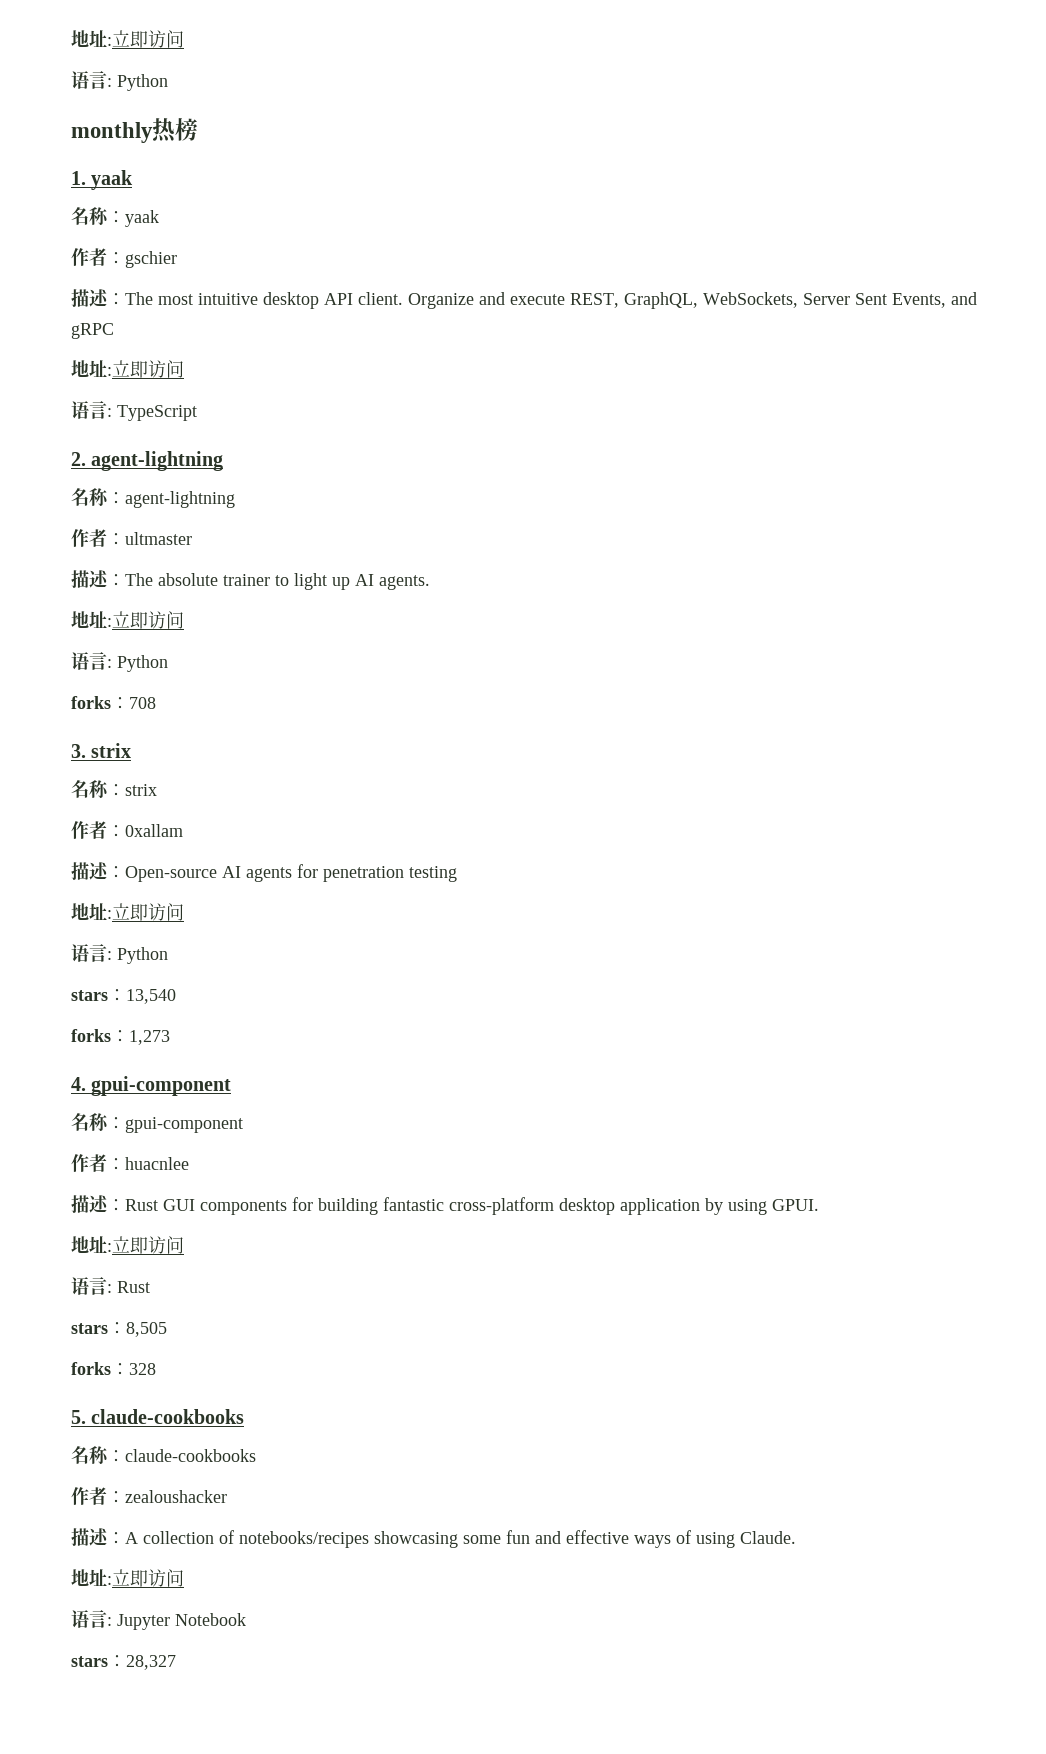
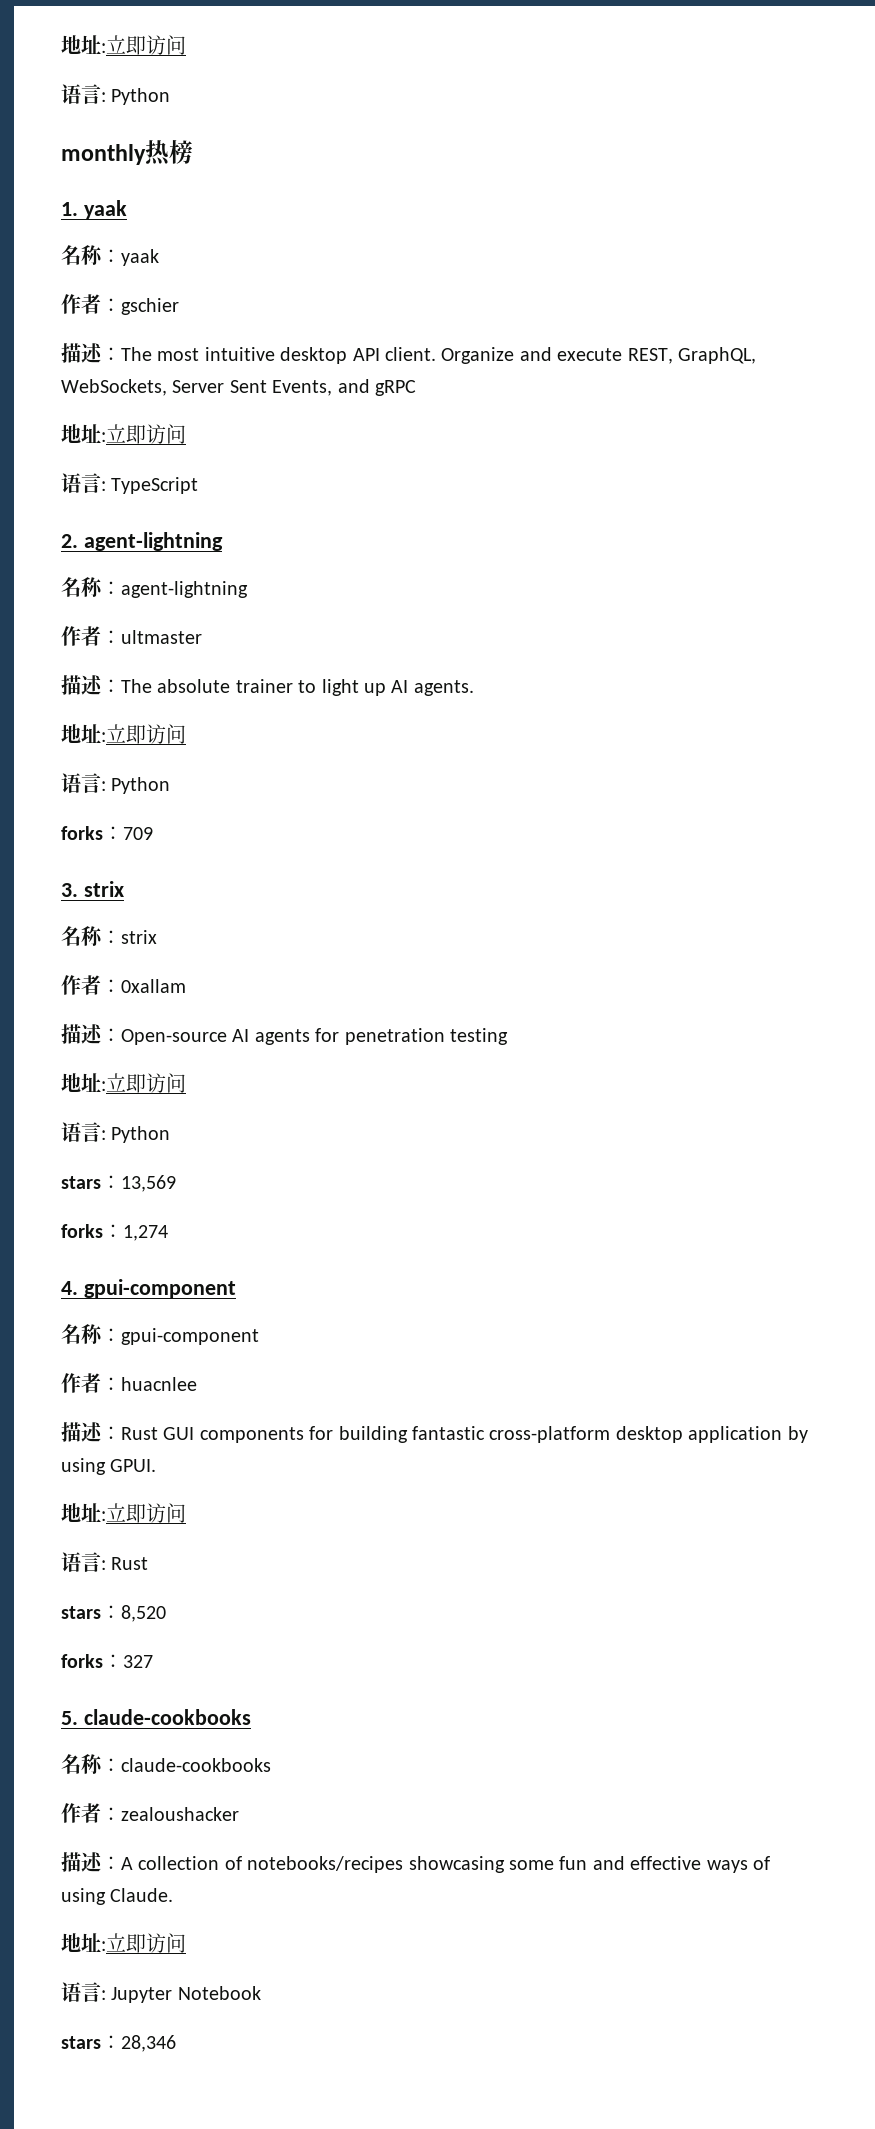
[129,697,156,709] 708 -> [123,827,153,840] 709
[126,989,176,1004] [71,1029,170,1045] 13,540 // forks：1,273 -> [121,1175,176,1192] [61,1224,168,1241] 13,569 // forks：1,274
[126,1322,167,1337] [71,1362,156,1375] 8,505 // forks：328 -> [121,1605,166,1622] [61,1654,153,1668] 8,520 // forks：327
[126,1655,176,1670] 28,327 -> [121,2035,176,2052] 28,346

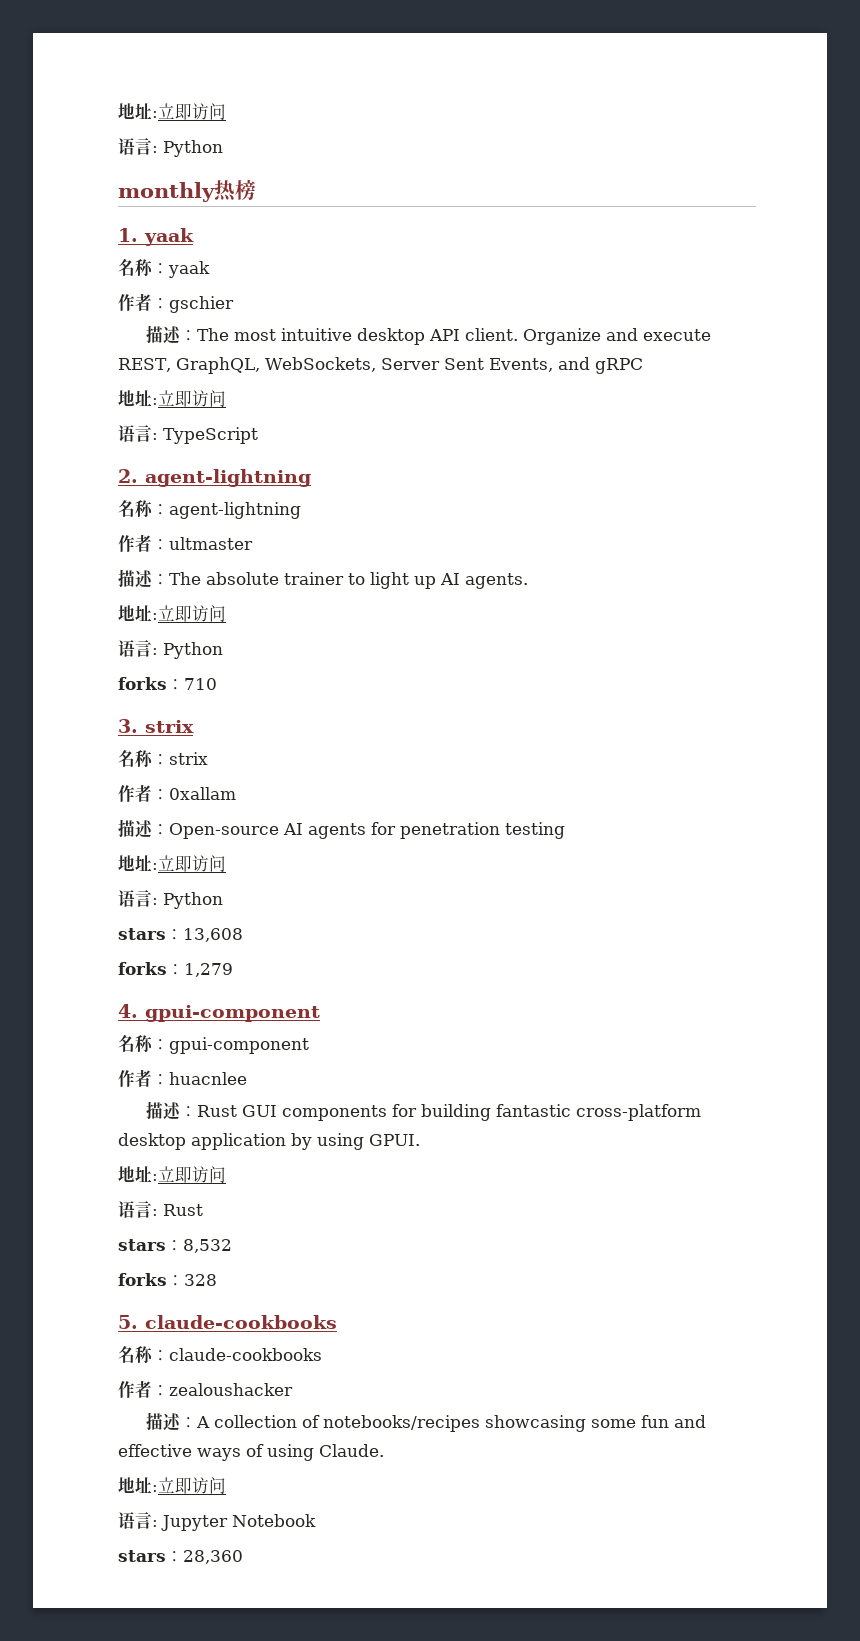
[123,827,153,840] 709 -> [184,678,217,690] 710
[121,1175,176,1192] [61,1224,168,1241] 13,569 // forks：1,274 -> [183,928,243,942] [118,962,233,977] 13,608 // forks：1,279
[121,1605,166,1622] [61,1654,153,1668] 8,520 // forks：327 -> [183,1239,232,1253] [118,1273,217,1286] 8,532 // forks：328
[121,2035,176,2052] 28,346 -> [183,1550,243,1564] 28,360

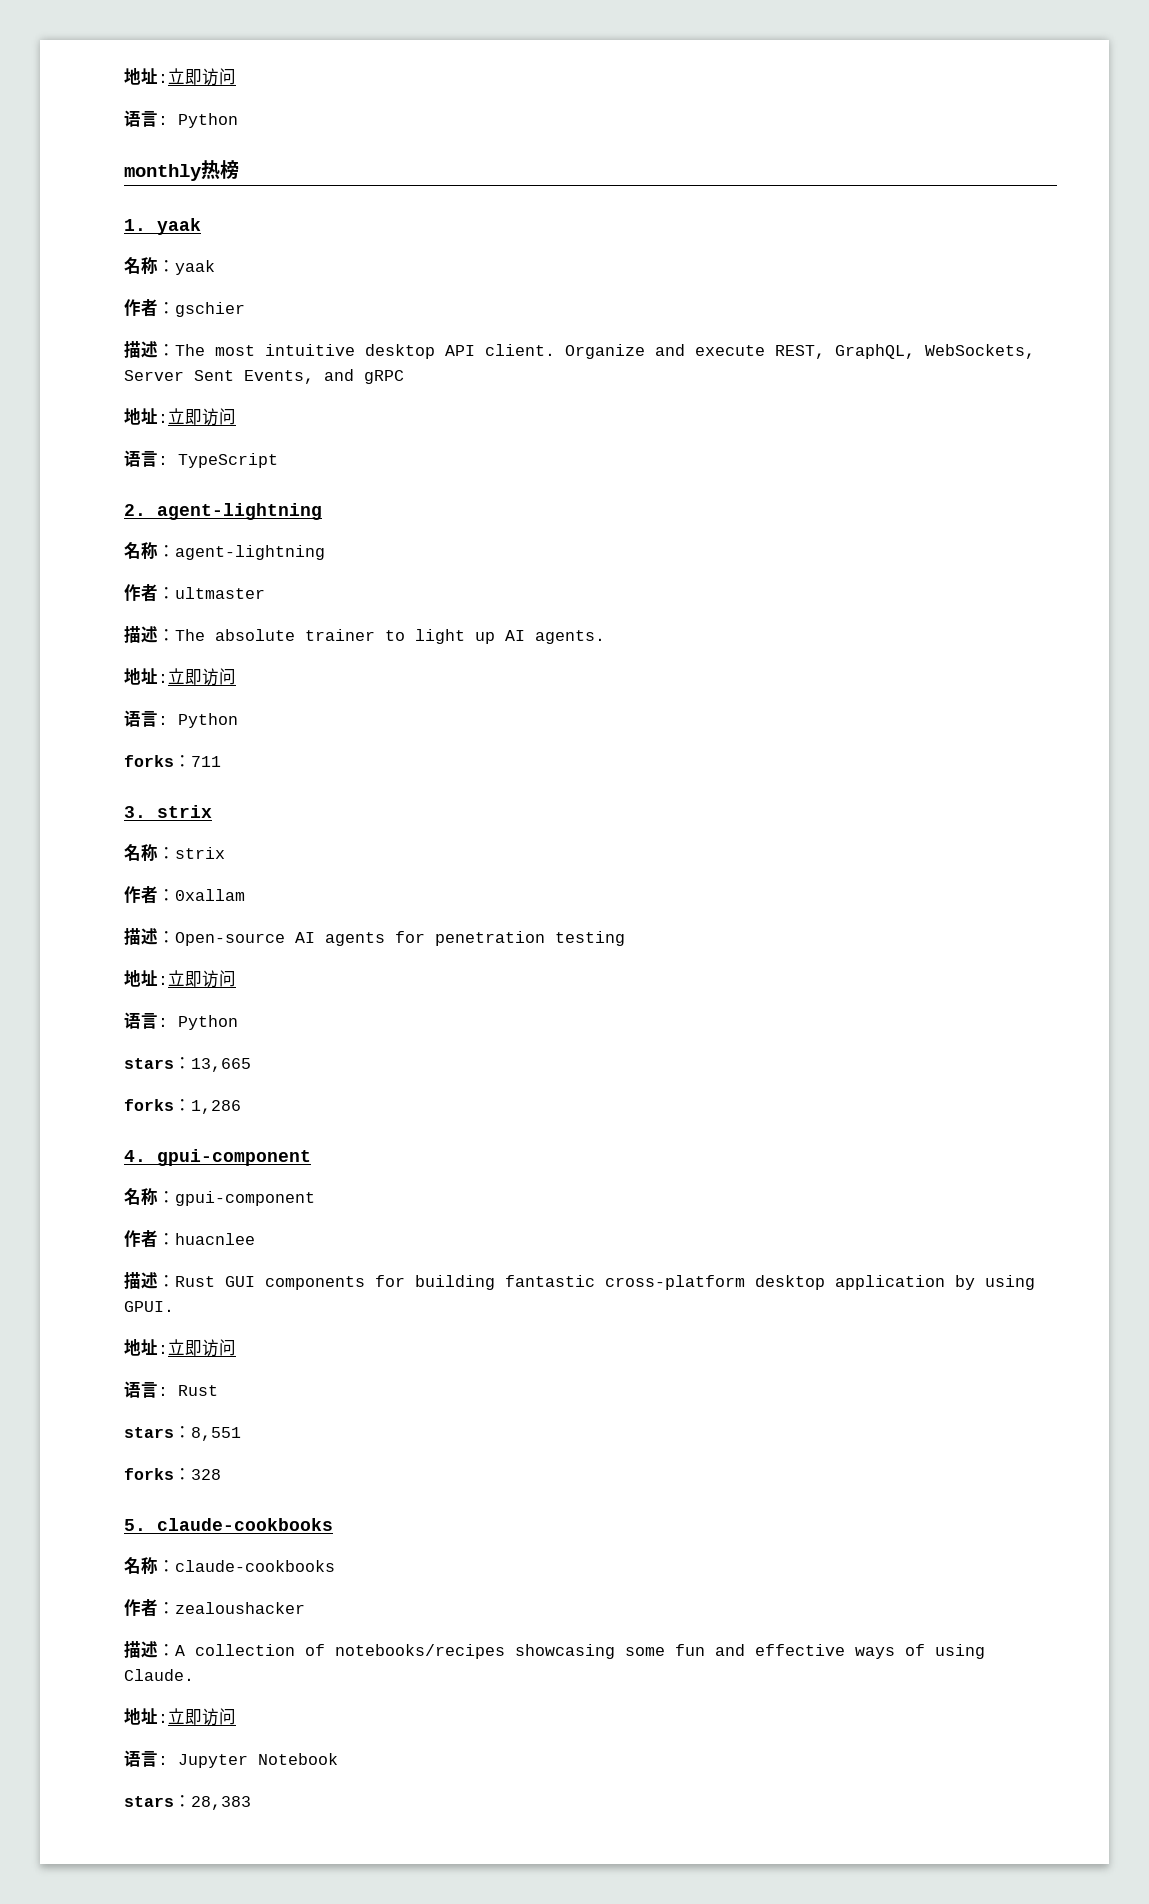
[184,678,217,690] 710 -> [191,756,221,767] 711
[183,928,243,942] [118,962,233,977] 13,608 // forks：1,279 -> [191,1058,251,1072] [124,1099,241,1114] 13,665 // forks：1,286
[183,1239,232,1253] 8,532 -> [191,1427,241,1441] 8,551
[183,1550,243,1564] 28,360 -> [191,1796,251,1810] 28,383

